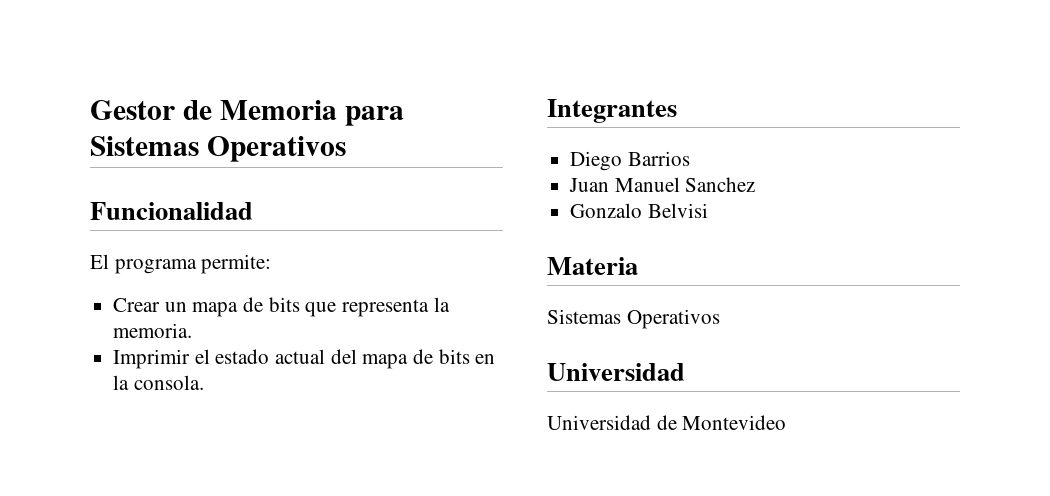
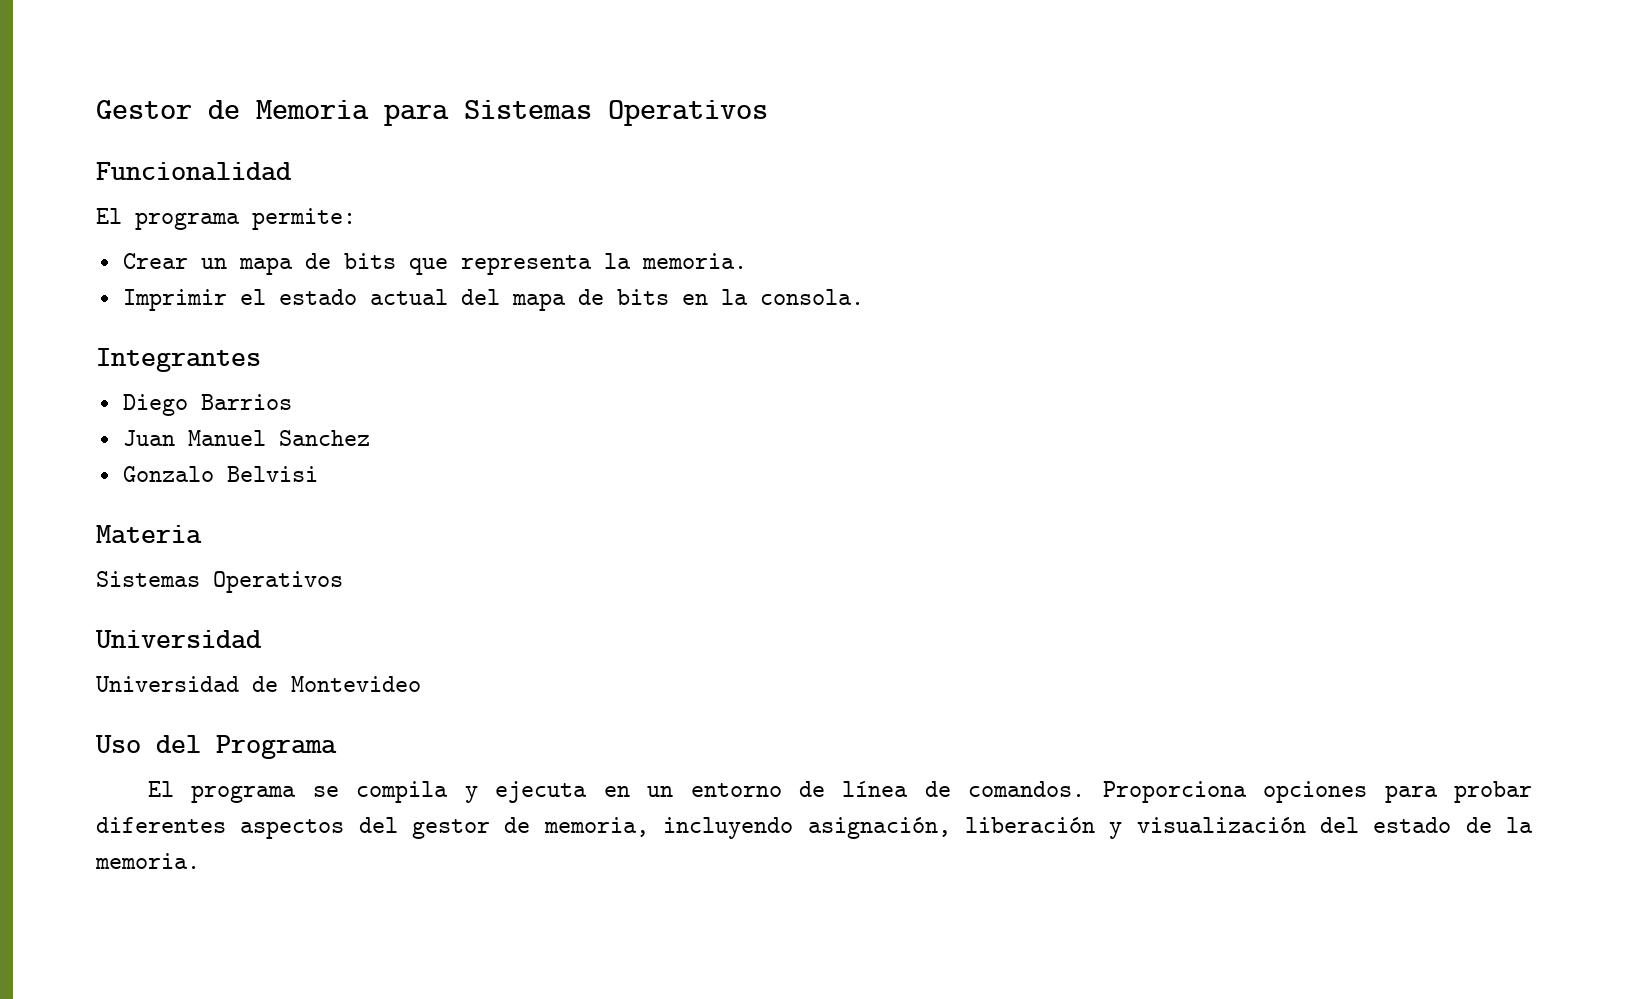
(787, 422) none -> [95,735,337,759] [148,781,1532,803] [96,817,1534,839] [95,853,200,869] // Uso del Programa // El programa se compila y ejecuta en un entorno de línea de comandos. Proporciona opciones para probar diferentes aspectos del gestor de memoria, incluyendo asignación, liberación y visualización del estado de la memoria.

